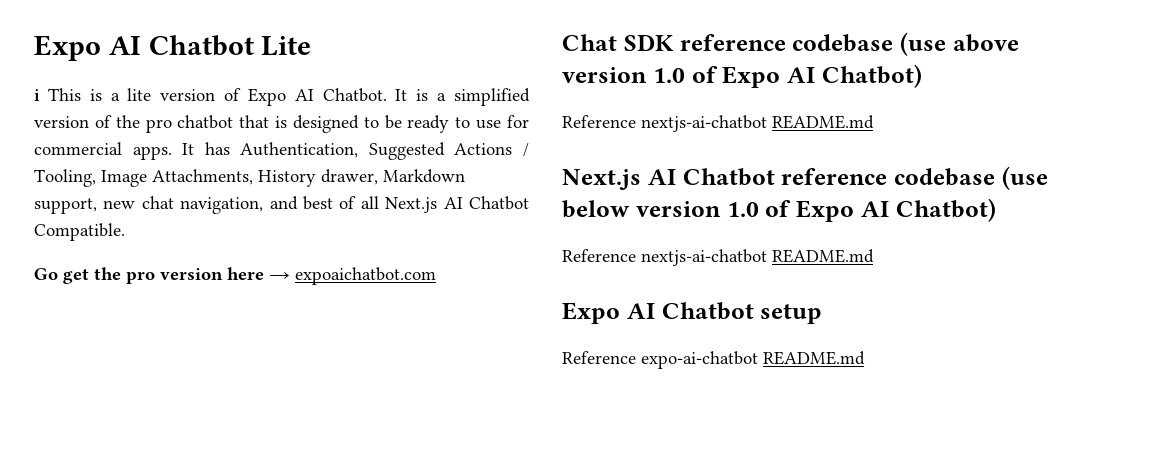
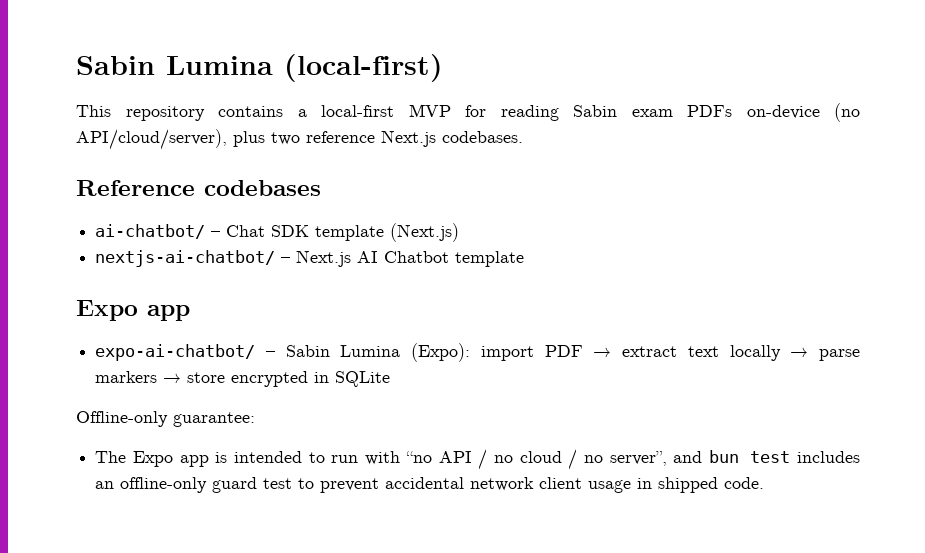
[34,35,312,61] [34,88,531,106] [34,115,530,133] [34,142,529,160] [34,169,465,187] [34,196,529,214] [34,223,125,241] [34,267,436,285] [562,32,1019,56] [562,64,922,88] [562,115,874,132] [562,166,1048,190] [562,198,996,222] [562,249,874,266] [562,302,823,324] [562,351,865,369] Expo AI Chatbot Lite // ℹ This is a lite version of Expo AI Chatbot. It is a simplified version of the pro chatbot that is designed to be ready to use for commercial apps. It has Authentication, Suggested Actions / Tooling, Image Attachments, History drawer, Markdown support, new chat navigation, and best of all Next.js AI Chatbot Compatible. // Go get the pro version here → expoaichatbot.com // Chat SDK reference codebase (use above version 1.0 of Expo AI Chatbot) // Reference nextjs-ai-chatbot README.md // Next.js AI Chatbot reference codebase (use below version 1.0 of Expo AI Chatbot) // Reference nextjs-ai-chatbot README.md // Expo AI Chatbot setup // Reference expo-ai-chatbot README.md -> [76,54,443,82] [76,103,860,122] [76,129,523,150] [76,180,321,196] [95,223,460,242] [95,250,525,267] [76,300,190,321] [95,343,860,362] [95,371,391,387] [76,411,255,427] [95,449,860,470] [95,477,765,493] Sabin Lumina (local-first) // This repository contains a local-first MVP for reading Sabin exam PDFs on-device (no API/cloud/server), plus two reference Next.js codebases. // Reference codebases // ai-chatbot/ – Chat SDK template (Next.js) // nextjs-ai-chatbot/ – Next.js AI Chatbot template // Expo app // expo-ai-chatbot/ – Sabin Lumina (Expo): import PDF → extract text locally → parse markers → store encrypted in SQLite // Offline-only guarantee: // The Expo app is intended to run with “no API / no cloud / no server”, and bun test includes an offline-only guard test to prevent accidental network client usage in shipped code.

